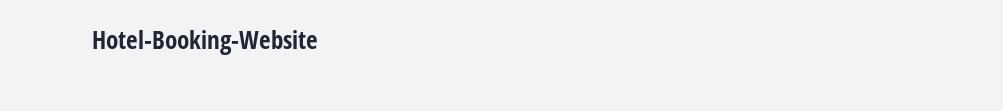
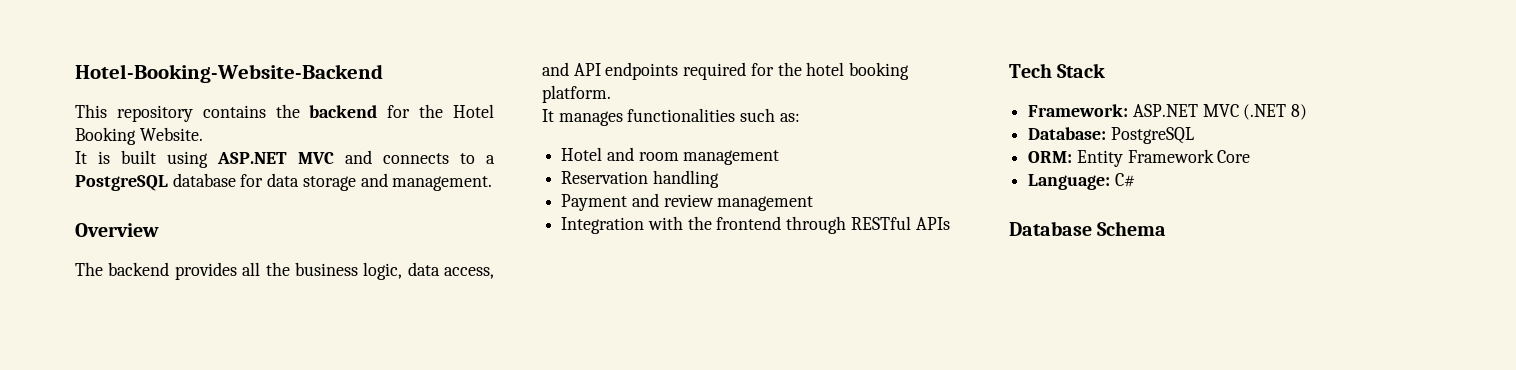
[92,30,318,55] Hotel-Booking-Website -> [75,64,383,83] [75,104,494,122] [75,127,203,145] [75,150,495,168] [75,173,493,191] [75,223,159,237] [75,262,494,280] [542,62,910,80] [542,85,611,103] [542,108,800,126] [561,147,780,165] [561,170,719,188] [561,193,814,211] [561,216,950,234] [1009,63,1106,78] [1028,104,1308,120] [1028,127,1194,144] [1028,149,1251,167] [1028,173,1135,190] [1009,221,1167,236] Hotel-Booking-Website-Backend // This repository contains the backend for the Hotel Booking Website. // It is built using ASP.NET MVC and connects to a PostgreSQL database for data storage and management. // Overview // The backend provides all the business logic, data access, and API endpoints required for the hotel booking platform. // It manages functionalities such as: // Hotel and room management // Reservation handling // Payment and review management // Integration with the frontend through RESTful APIs // Tech Stack // Framework: ASP.NET MVC (.NET 8) // Database: PostgreSQL // ORM: Entity Framework Core // Language: C# // Database Schema

